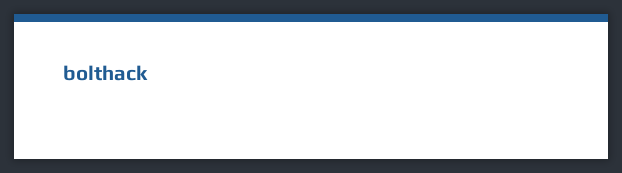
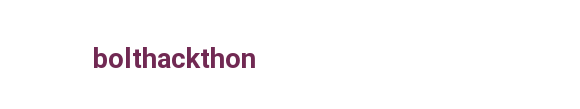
[63,65,148,81] bolthack -> [93,47,256,68] bolthackthon

